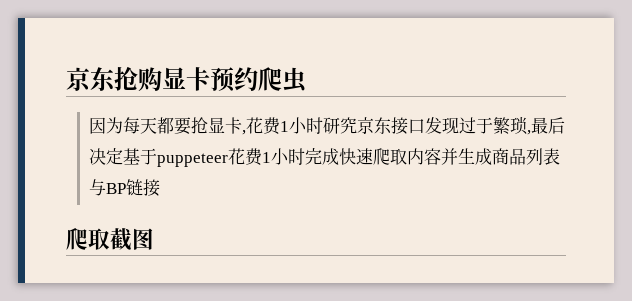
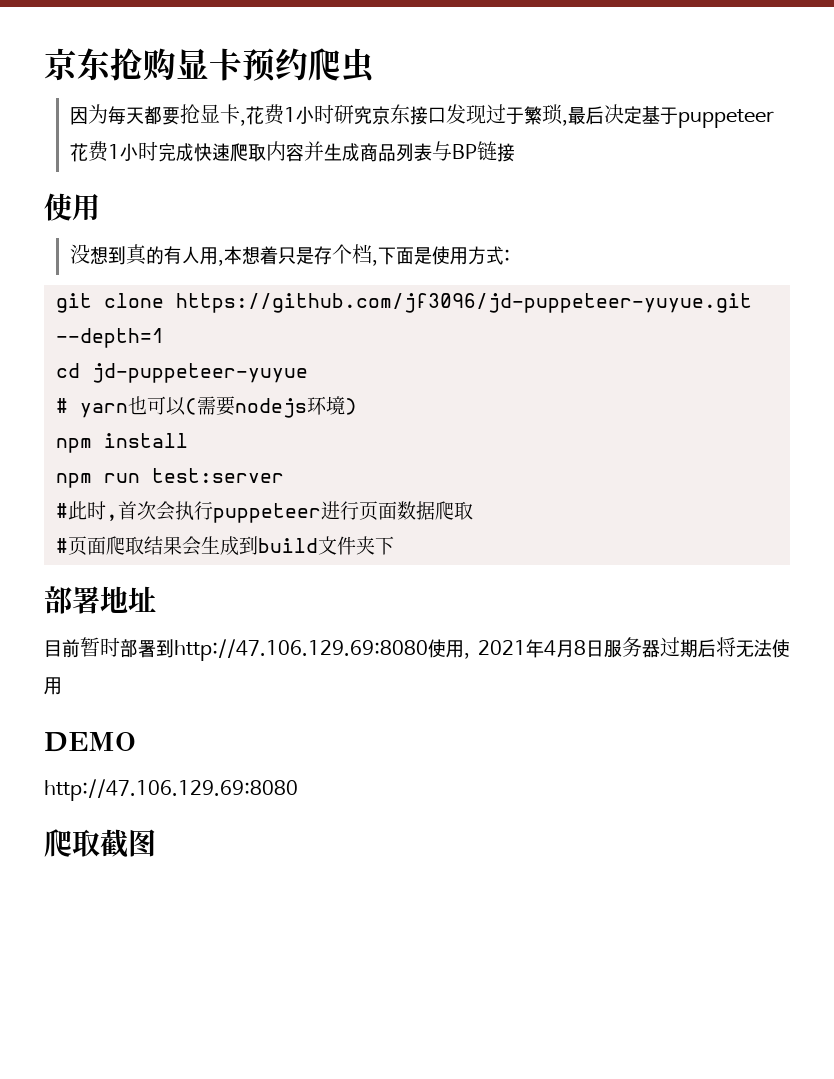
(160, 188) none -> [44,193,100,221] [69,244,510,266] [56,293,752,313] [56,328,164,348] [56,363,308,383] [56,396,357,418] [56,433,188,453] [56,468,284,488] [56,501,473,523] [56,536,394,556] [44,586,156,614] [44,637,790,661] [44,677,62,695] [44,732,136,752] [44,779,298,801] // 使用 // 没想到真的有人用,本想着只是存个档,下面是使用方式: // git clone https://github.com/jf3096/jd-puppeteer-yuyue.git --depth=1 // cd jd-puppeteer-yuyue // # yarn也可以(需要nodejs环境) // npm install // npm run test:server // #此时,首次会执行puppeteer进行页面数据爬取 // #页面爬取结果会生成到build文件夹下 // 部署地址 // 目前暂时部署到http://47.106.129.69:8080使用, 2021年4月8日服务器过期后将无法使用 // DEMO // http://47.106.129.69:8080

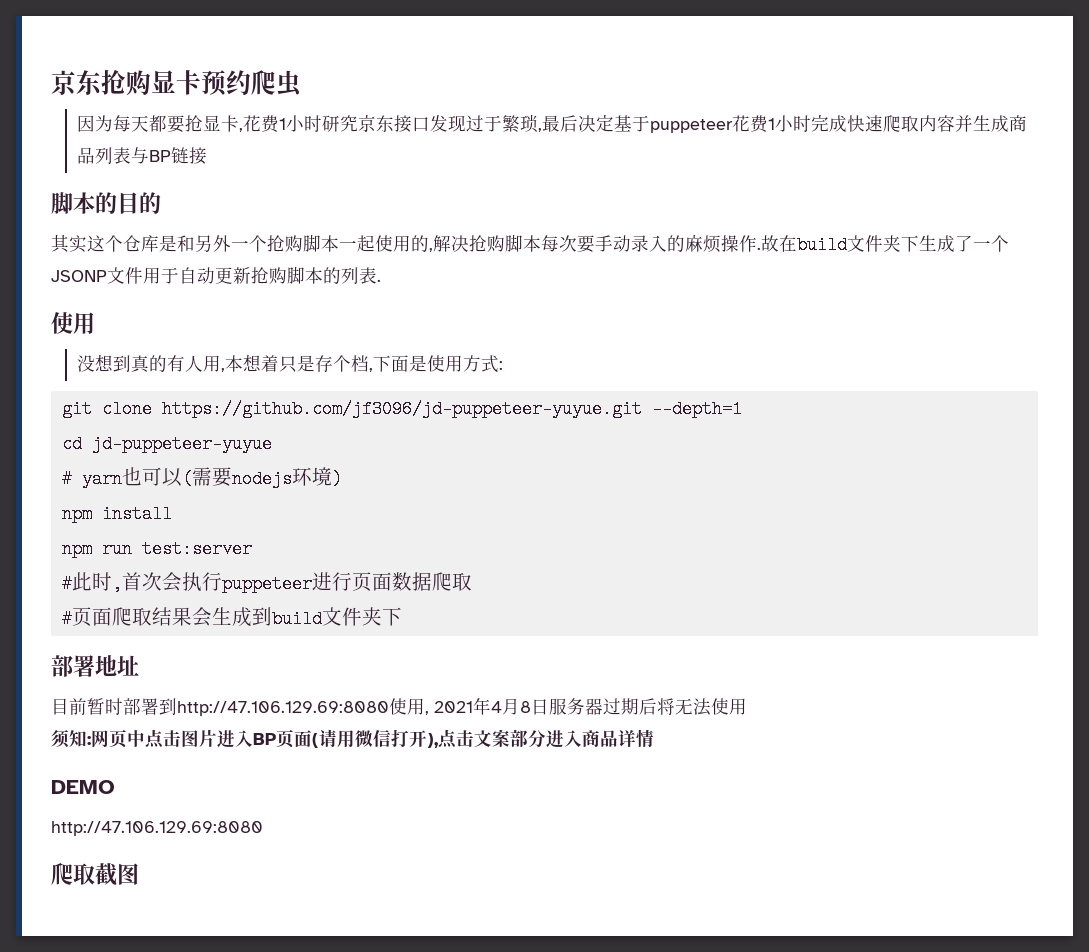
(515, 152) none -> [51,192,161,214] [51,234,1009,254] [51,266,381,284] // 脚本的目的 // 其实这个仓库是和另外一个抢购脚本一起使用的,解决抢购脚本每次要手动录入的麻烦操作.故在build文件夹下生成了一个JSONP文件用于自动更新抢购脚本的列表.
(62, 686) none -> [51,729,654,749] // 须知:网页中点击图片进入BP页面(请用微信打开),点击文案部分进入商品详情

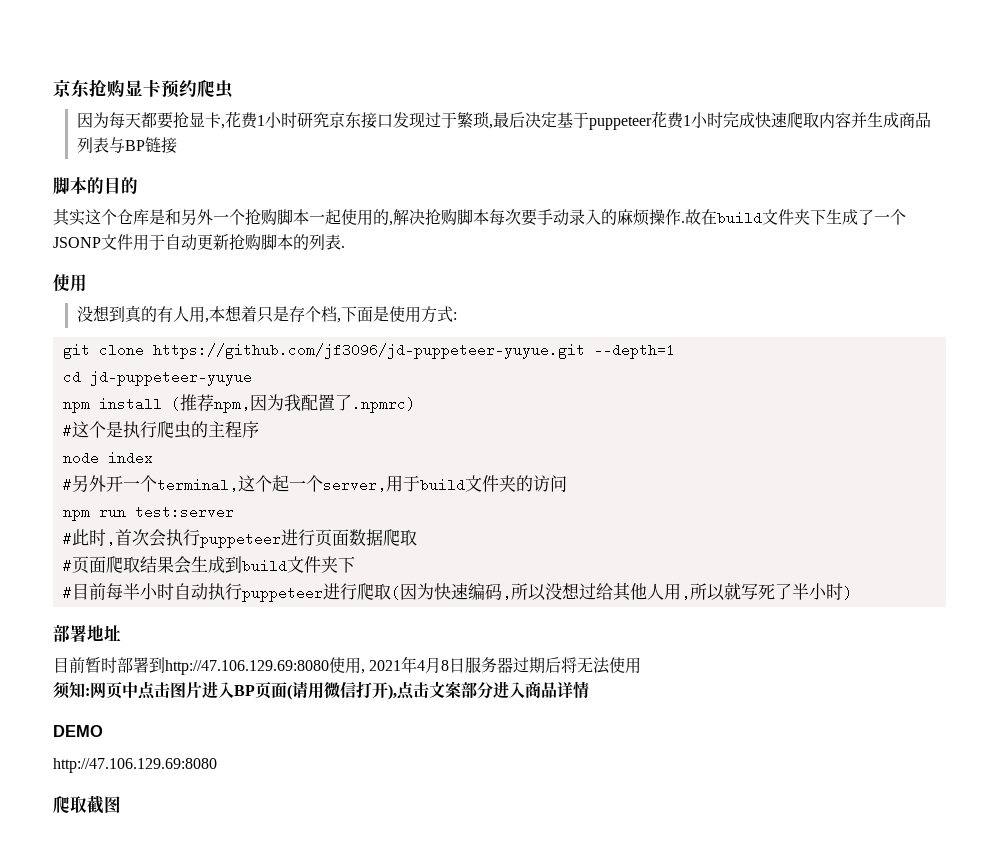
[61,467,342,488] [61,505,172,523] # yarn也可以(需要nodejs环境) // npm install -> [62,394,415,413] [62,421,259,439] [62,451,153,465] [62,475,567,492] npm install (推荐npm,因为我配置了.npmrc) // #这个是执行爬虫的主程序 // node index // #另外开一个terminal,这个起一个server,用于build文件夹的访问
(402, 616) none -> [62,582,852,602] // #目前每半小时自动执行puppeteer进行爬取(因为快速编码,所以没想过给其他人用,所以就写死了半小时)

